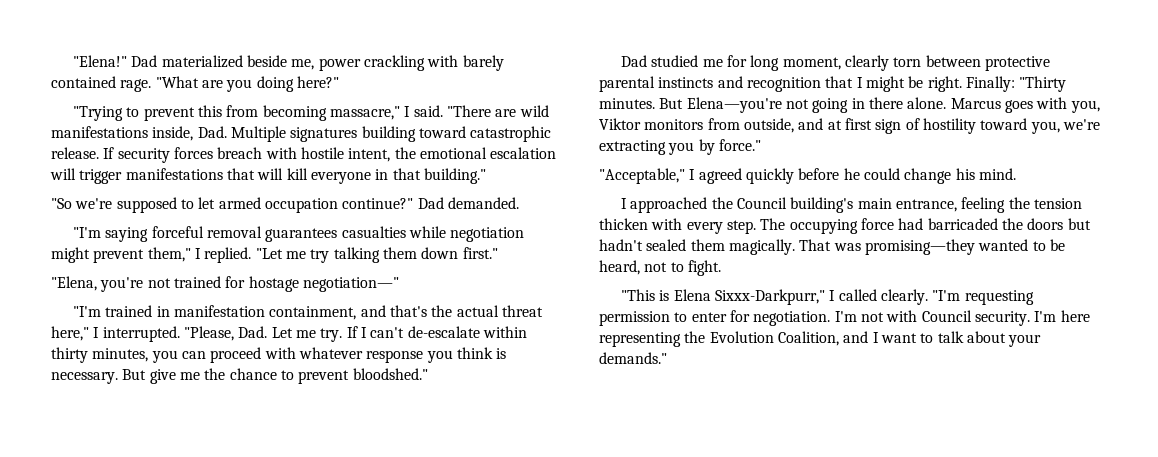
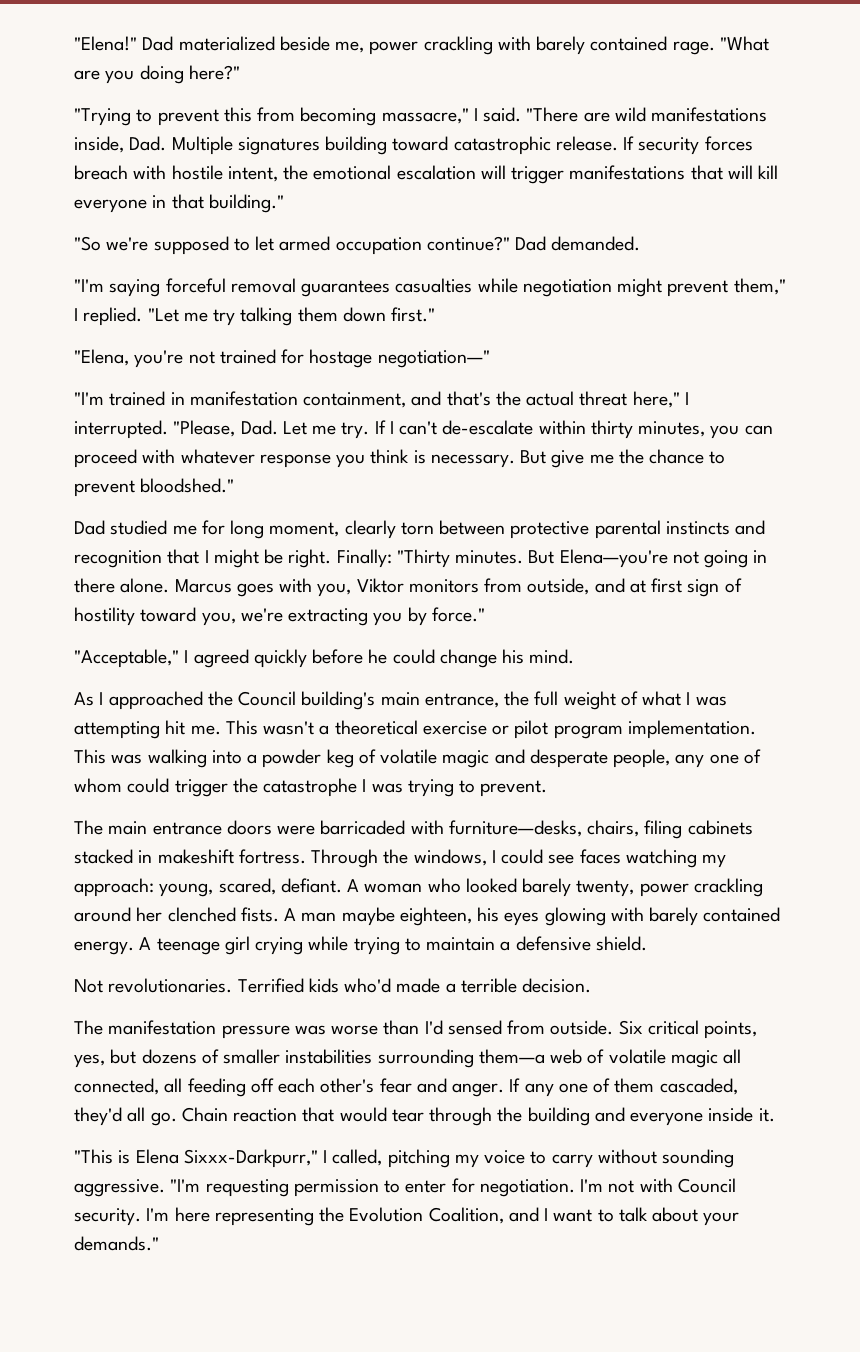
(1016, 174) none -> [74,692,94,706] As
[961,197,1082,213] [599,218,1091,234] [599,239,1065,255] [599,260,721,276] feeling the tension thicken with every step. The occupying force had barricaded the doors but hadn't sealed them magically. That was promising—they wanted to be heard, not to fight. -> [504,691,727,710] [74,720,756,739] [74,749,761,768] [74,778,548,797] [74,820,753,839] [74,849,727,868] [74,878,763,897] [74,907,781,926] [74,936,647,955] [74,978,592,993] [74,1020,758,1039] [74,1049,742,1068] [74,1078,738,1097] [74,1107,775,1126] the full weight of what I was attempting hit me. This wasn't a theoretical exercise or pilot program implementation. This was walking into a powder keg of volatile magic and desperate people, any one of whom could trigger the catastrophe I was trying to prevent. // The main entrance doors were barricaded with furniture—desks, chairs, filing cabinets stacked in makeshift fortress. Through the windows, I could see faces watching my approach: young, scared, defiant. A woman who looked barely twenty, power crackling around her clenched fists. A man maybe eighteen, his eyes glowing with barely contained energy. A teenage girl crying while trying to maintain a defensive shield. // Not revolutionaries. Terrified kids who'd made a terrible decision. // The manifestation pressure was worse than I'd sensed from outside. Six critical points, yes, but dozens of smaller instabilities surrounding them—a web of volatile magic all connected, all feeding off each other's fear and anger. If any one of them cascaded, they'd all go. Chain reaction that would tear through the building and everyone inside it.
[838,289,928,305] called clearly. -> [332,1149,735,1168] [74,1179,165,1197] called, pitching my voice to carry without sounding aggressive.

